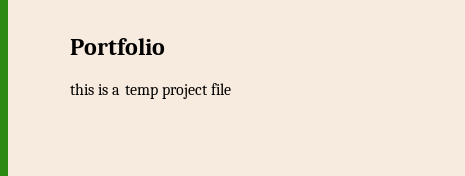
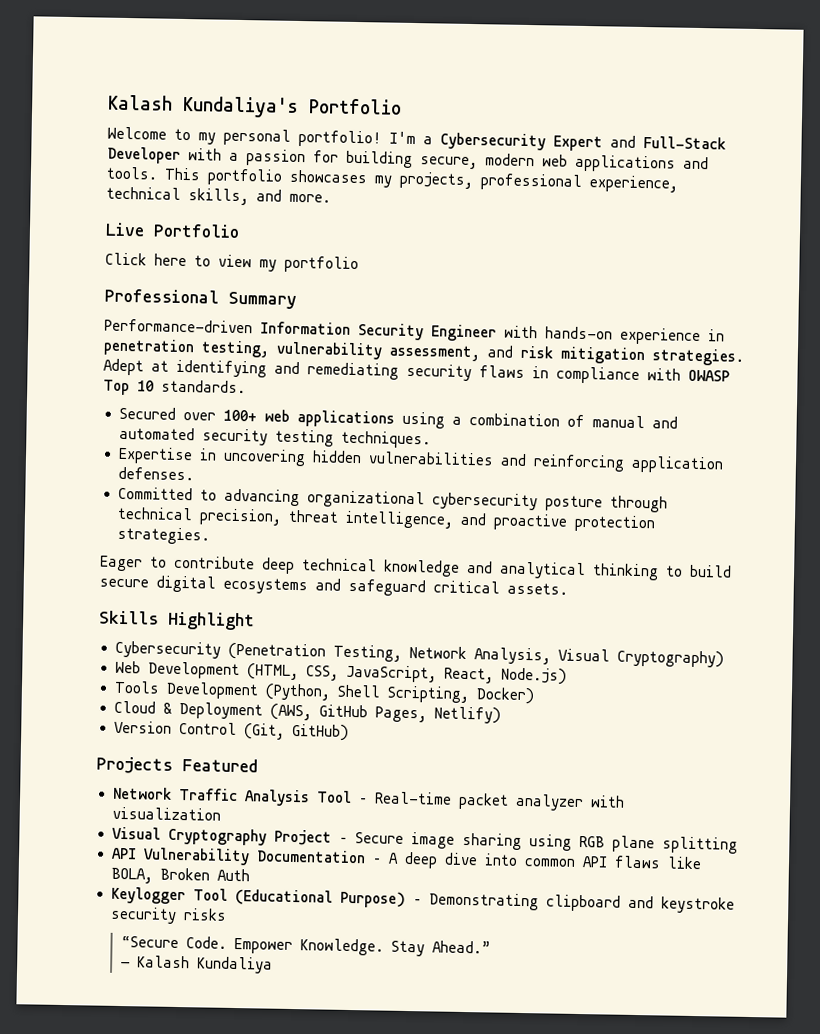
[70,38,165,55] [70,83,231,99] Portfolio // this is a temp project file -> [108,94,402,118] [107,126,726,152] [107,146,709,173] [106,166,678,193] [106,186,331,206] [105,222,240,238] [105,252,359,274] [104,288,297,309] [104,318,725,346] [103,338,744,366] [103,358,730,384] [103,379,246,396] [118,406,678,429] [118,426,431,449] [117,446,724,474] [117,466,194,481] [117,486,668,513] [116,506,656,533] [116,526,210,545] [100,555,732,581] [99,575,568,597] [99,610,255,631] [114,640,724,668] [114,660,567,685] [113,680,535,705] [113,700,501,724] [113,720,349,741] [96,756,258,774] [112,786,625,812] [111,806,221,821] [111,826,738,854] [110,847,702,870] [110,867,250,884] [110,886,735,914] [109,906,227,924] [120,936,491,957] [120,955,273,974] Kalash Kundaliya's Portfolio // Welcome to my personal portfolio! I'm a Cybersecurity Expert and Full-Stack Developer with a passion for building secure, modern web applications and tools. This portfolio showcases my projects, professional experience, technical skills, and more. // Live Portfolio // Click here to view my portfolio // Professional Summary // Performance-driven Information Security Engineer with hands-on experience in penetration testing, vulnerability assessment, and risk mitigation strategies. Adept at identifying and remediating security flaws in compliance with OWASP Top 10 standards. // Secured over 100+ web applications using a combination of manual and automated security testing techniques. // Expertise in uncovering hidden vulnerabilities and reinforcing application defenses. // Committed to advancing organizational cybersecurity posture through technical precision, threat intelligence, and proactive protection strategies. // Eager to contribute deep technical knowledge and analytical thinking to build secure digital ecosystems and safeguard critical assets. // Skills Highlight // Cybersecurity (Penetration Testing, Network Analysis, Visual Cryptography) // Web Development (HTML, CSS, JavaScript, React, Node.js) // Tools Development (Python, Shell Scripting, Docker) // Cloud & Deployment (AWS, GitHub Pages, Netlify) // Version Control (Git, GitHub) // Projects Featured // Network Traffic Analysis Tool – Real-time packet analyzer with visualization // Visual Cryptography Project – Secure image sharing using RGB plane splitting // API Vulnerability Documentation – A deep dive into common API flaws like BOLA, Broken Auth // Keylogger Tool (Educational Purpose) – Demonstrating clipboard and keystroke security risks // “Secure Code. Empower Knowledge. Stay Ahead.” // — Kalash Kundaliya

